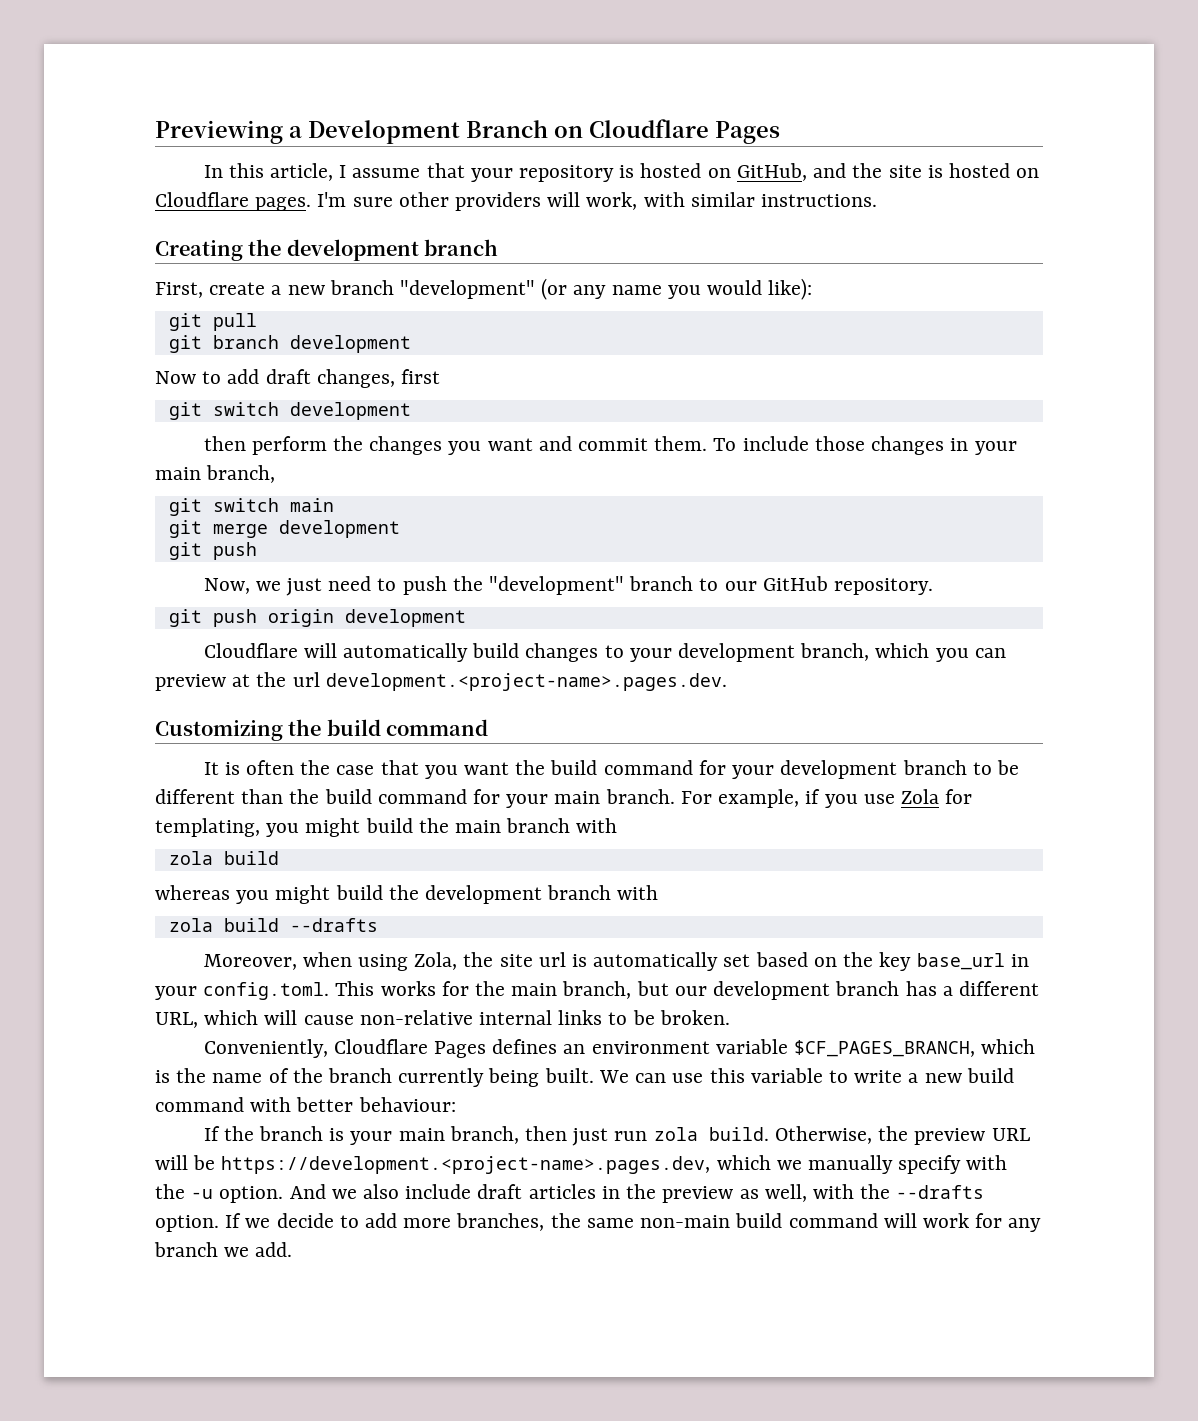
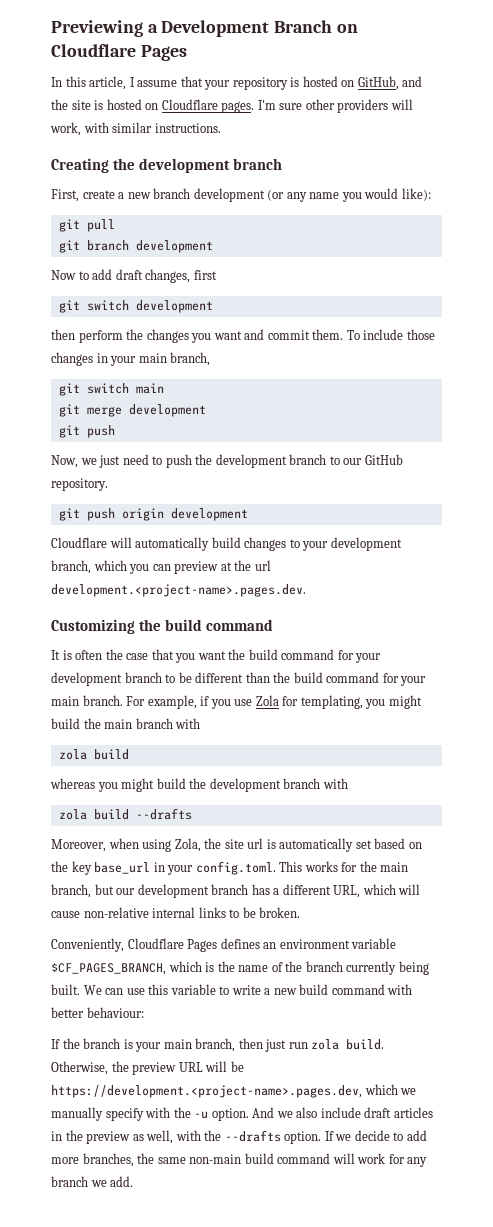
[400,280,536,299] "development" -> [193,188,265,202] development
[489,576,625,595] "development" -> [215,454,287,468] development

